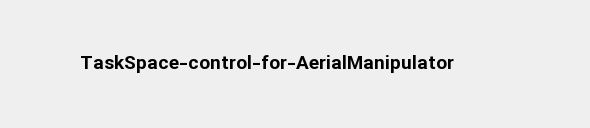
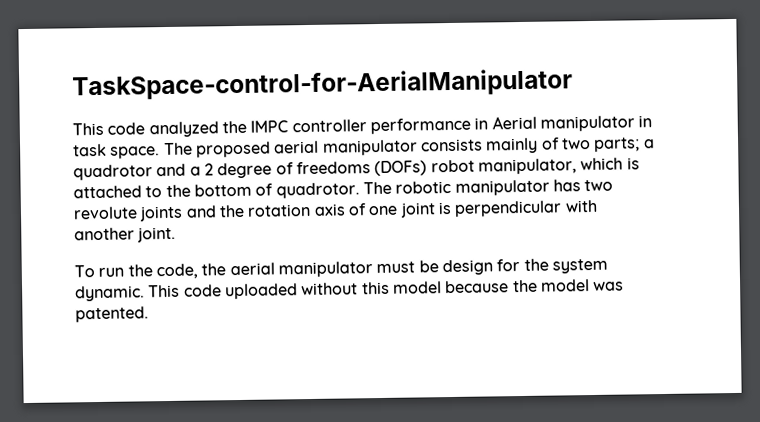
(454, 64) none -> [72,115,653,138] [73,137,655,159] [73,157,640,181] [73,179,614,199] [73,199,598,222] [74,226,177,243] [74,258,608,280] [75,279,625,302] [75,306,149,323] // This code analyzed the IMPC controller performance in Aerial manipulator in task space. The proposed aerial manipulator consists mainly of two parts; a quadrotor and a 2 degree of freedoms (DOFs) robot manipulator, which is attached to the bottom of quadrotor. The robotic manipulator has two revolute joints and the rotation axis of one joint is perpendicular with another joint. // To run the code, the aerial manipulator must be design for the system dynamic. This code uploaded without this model because the model was patented.

